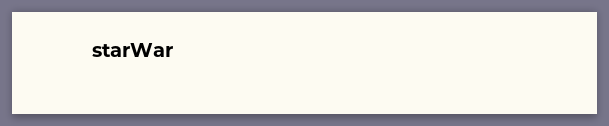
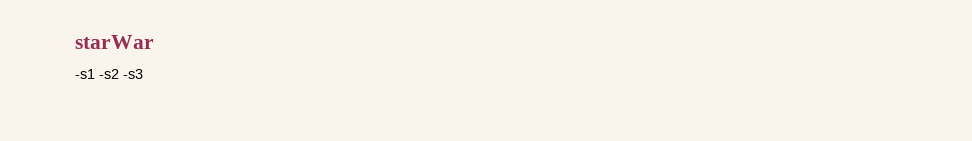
(173, 50) none -> [75,69,143,79] // -s1 -s2 -s3

